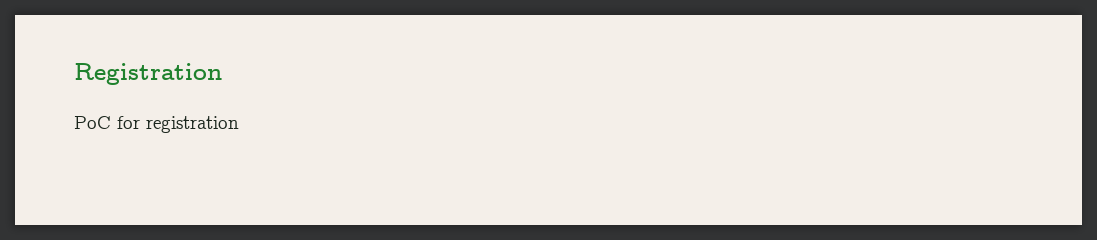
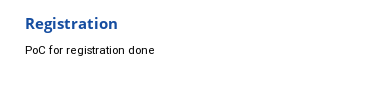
(239, 124) none -> [128,46,156,54] done

